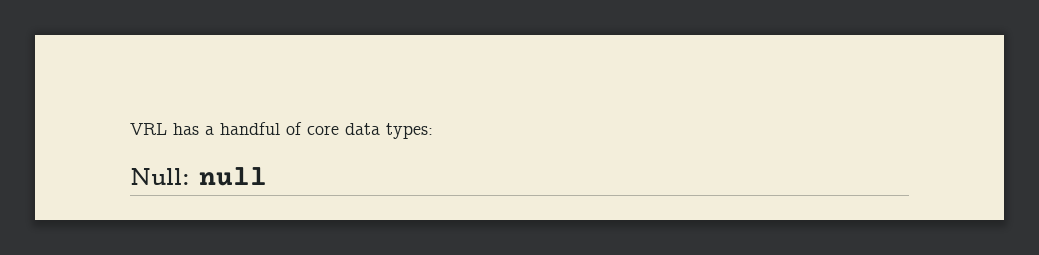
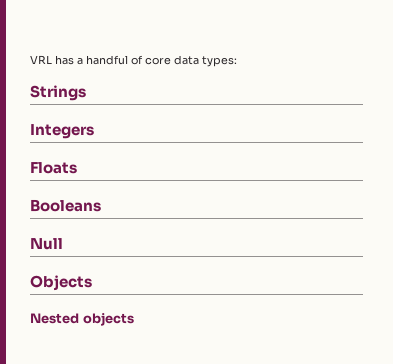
[130,167,267,186] Null: null -> [30,85,86,101] [30,124,94,139] [30,162,77,174] [30,199,101,212] [30,238,63,250] [30,275,92,291] [30,312,134,326] Strings // Integers // Floats // Booleans // Null // Objects // Nested objects

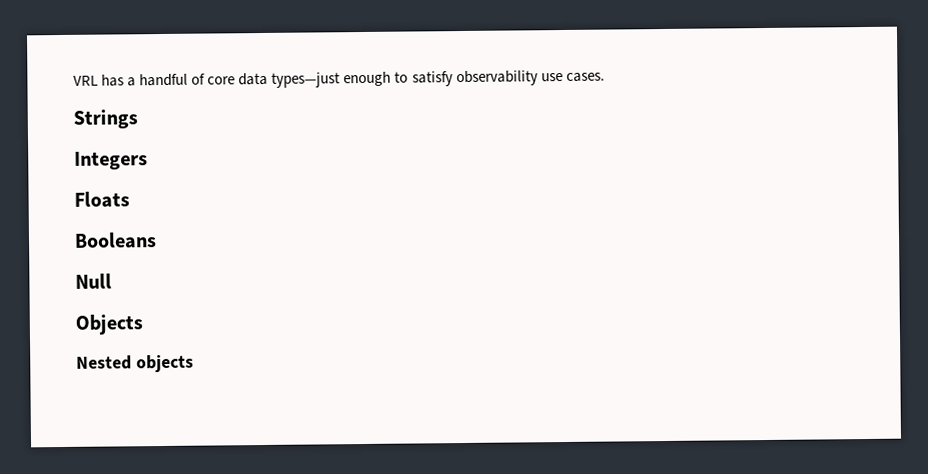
[202,56,237,67] types: -> [271,70,605,88] types—just enough to satisfy observability use cases.

